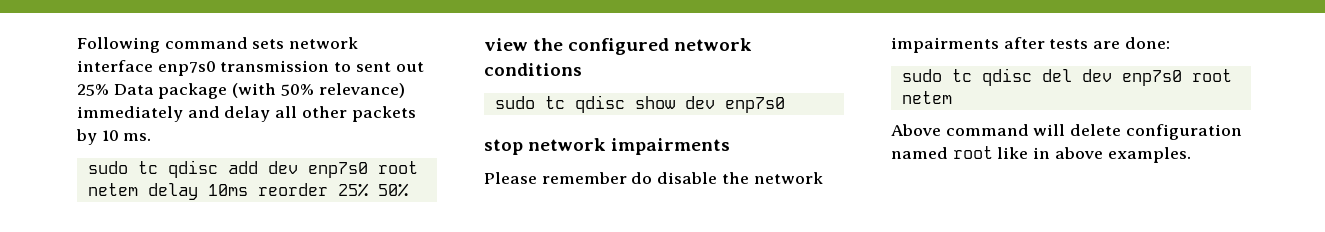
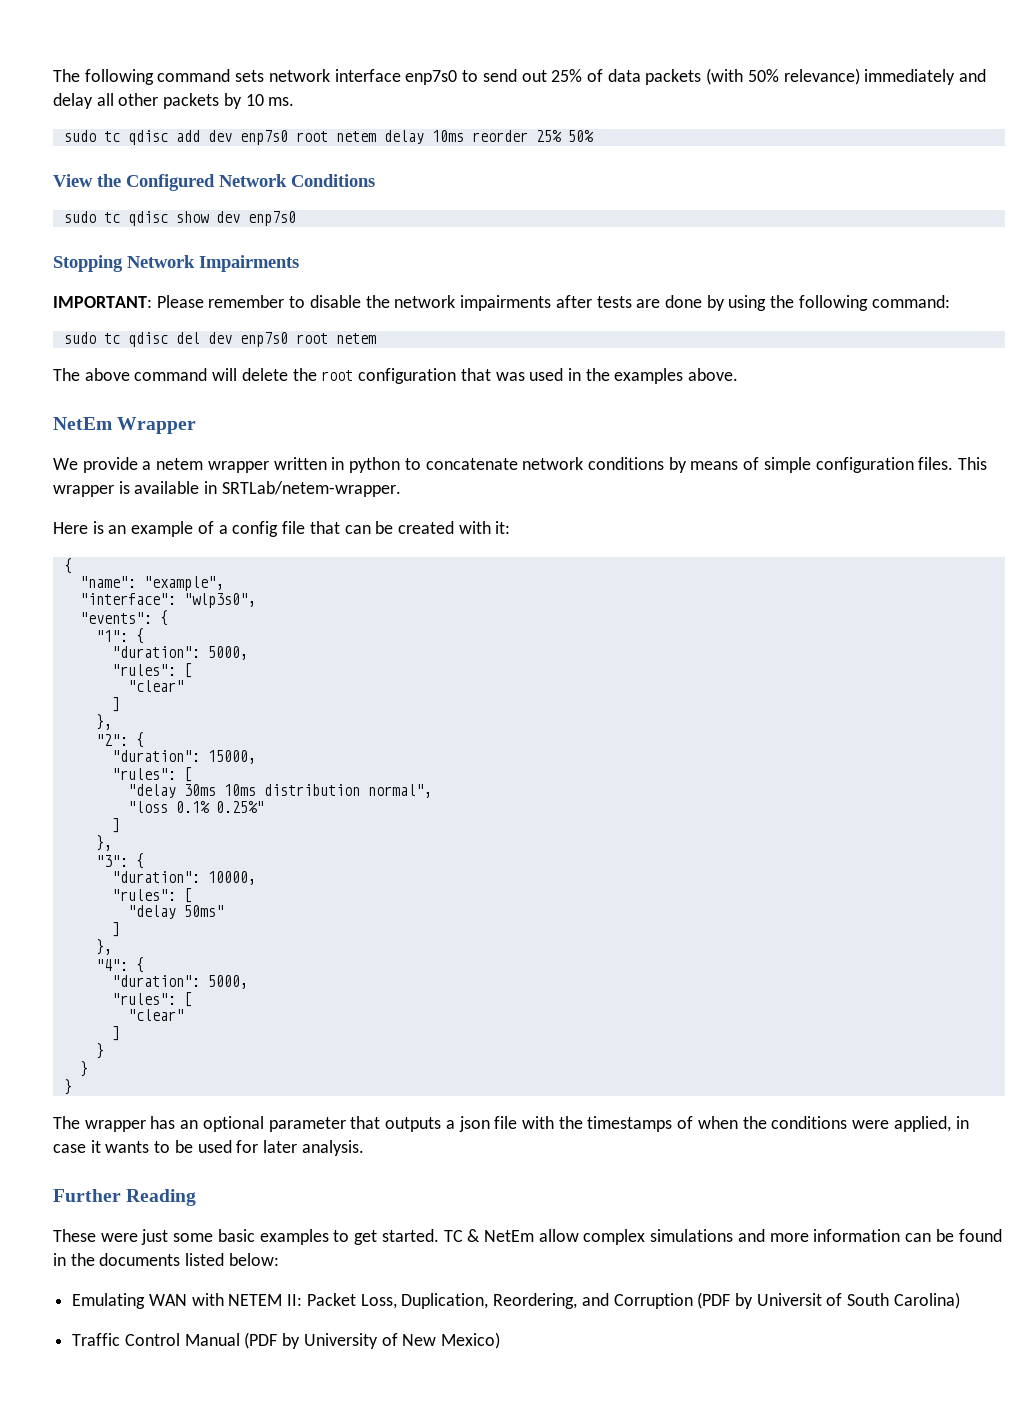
[77,37,160,53] Following -> [53,69,154,85] The following
[220,60,424,72] [77,83,228,99] transmission to sent out 25% Data package -> [462,69,702,85] to send out 25% of data packets
[484,38,753,55] [484,63,582,76] view the configured network conditions -> [53,174,375,191] View the Configured Network Conditions
[484,138,731,155] stop network impairments // -> [53,255,299,272] [53,296,152,308] Stopping Network Impairments // IMPORTANT:
[631,172,653,184] do -> [289,296,306,308] to
[1124,37,1170,49] done: -> [664,295,950,311] done by using the following command:
[891,124,941,136] Above -> [53,368,130,381] The above
[1125,124,1242,140] [891,146,1191,163] configuration named root like in above examples. -> [292,368,739,384] [53,417,197,434] [53,457,988,473] [53,481,401,497] [53,521,511,537] [63,558,72,574] [79,576,224,591] [79,593,256,608] [79,610,168,626] [95,628,144,644] [111,646,248,660] [111,663,192,678] [127,680,184,692] [111,697,120,712] [95,714,112,730] [95,732,144,748] [111,750,256,764] [111,767,192,782] [127,784,432,798] [127,801,264,813] [111,818,120,833] [95,835,112,851] [95,853,144,869] [111,871,256,885] [111,888,192,903] [127,905,224,919] [111,922,120,937] [95,939,112,955] [95,957,144,973] [111,975,248,989] [111,992,192,1007] [127,1009,184,1021] [111,1026,120,1041] [95,1043,104,1059] [79,1061,88,1077] [63,1079,72,1095] [53,1116,969,1132] [53,1140,364,1156] [53,1189,197,1206] [53,1229,1002,1245] [53,1253,279,1266] [72,1292,960,1309] [72,1332,501,1349] the root configuration that was used in the examples above. // NetEm Wrapper // We provide a netem wrapper written in python to concatenate network conditions by means of simple configuration files. This wrapper is available in SRTLab/netem-wrapper. // Here is an example of a config file that can be created with it: // { // "name": "example", // "interface": "wlp3s0", // "events": { // "1": { // "duration": 5000, // "rules": [ // "clear" // ] // }, // "2": { // "duration": 15000, // "rules": [ // "delay 30ms 10ms distribution normal", // "loss 0.1% 0.25%" // ] // }, // "3": { // "duration": 10000, // "rules": [ // "delay 50ms" // ] // }, // "4": { // "duration": 5000, // "rules": [ // "clear" // ] // } // } // } // The wrapper has an optional parameter that outputs a json file with the timestamps of when the conditions were applied, in case it wants to be used for later analysis. // Further Reading // These were just some basic examples to get started. TC & NetEm allow complex simulations and more information can be found in the documents listed below: // Emulating WAN with NETEM II: Packet Loss, Duplication, Reordering, and Corruption (PDF by Universit of South Carolina) // Traffic Control Manual (PDF by University of New Mexico)

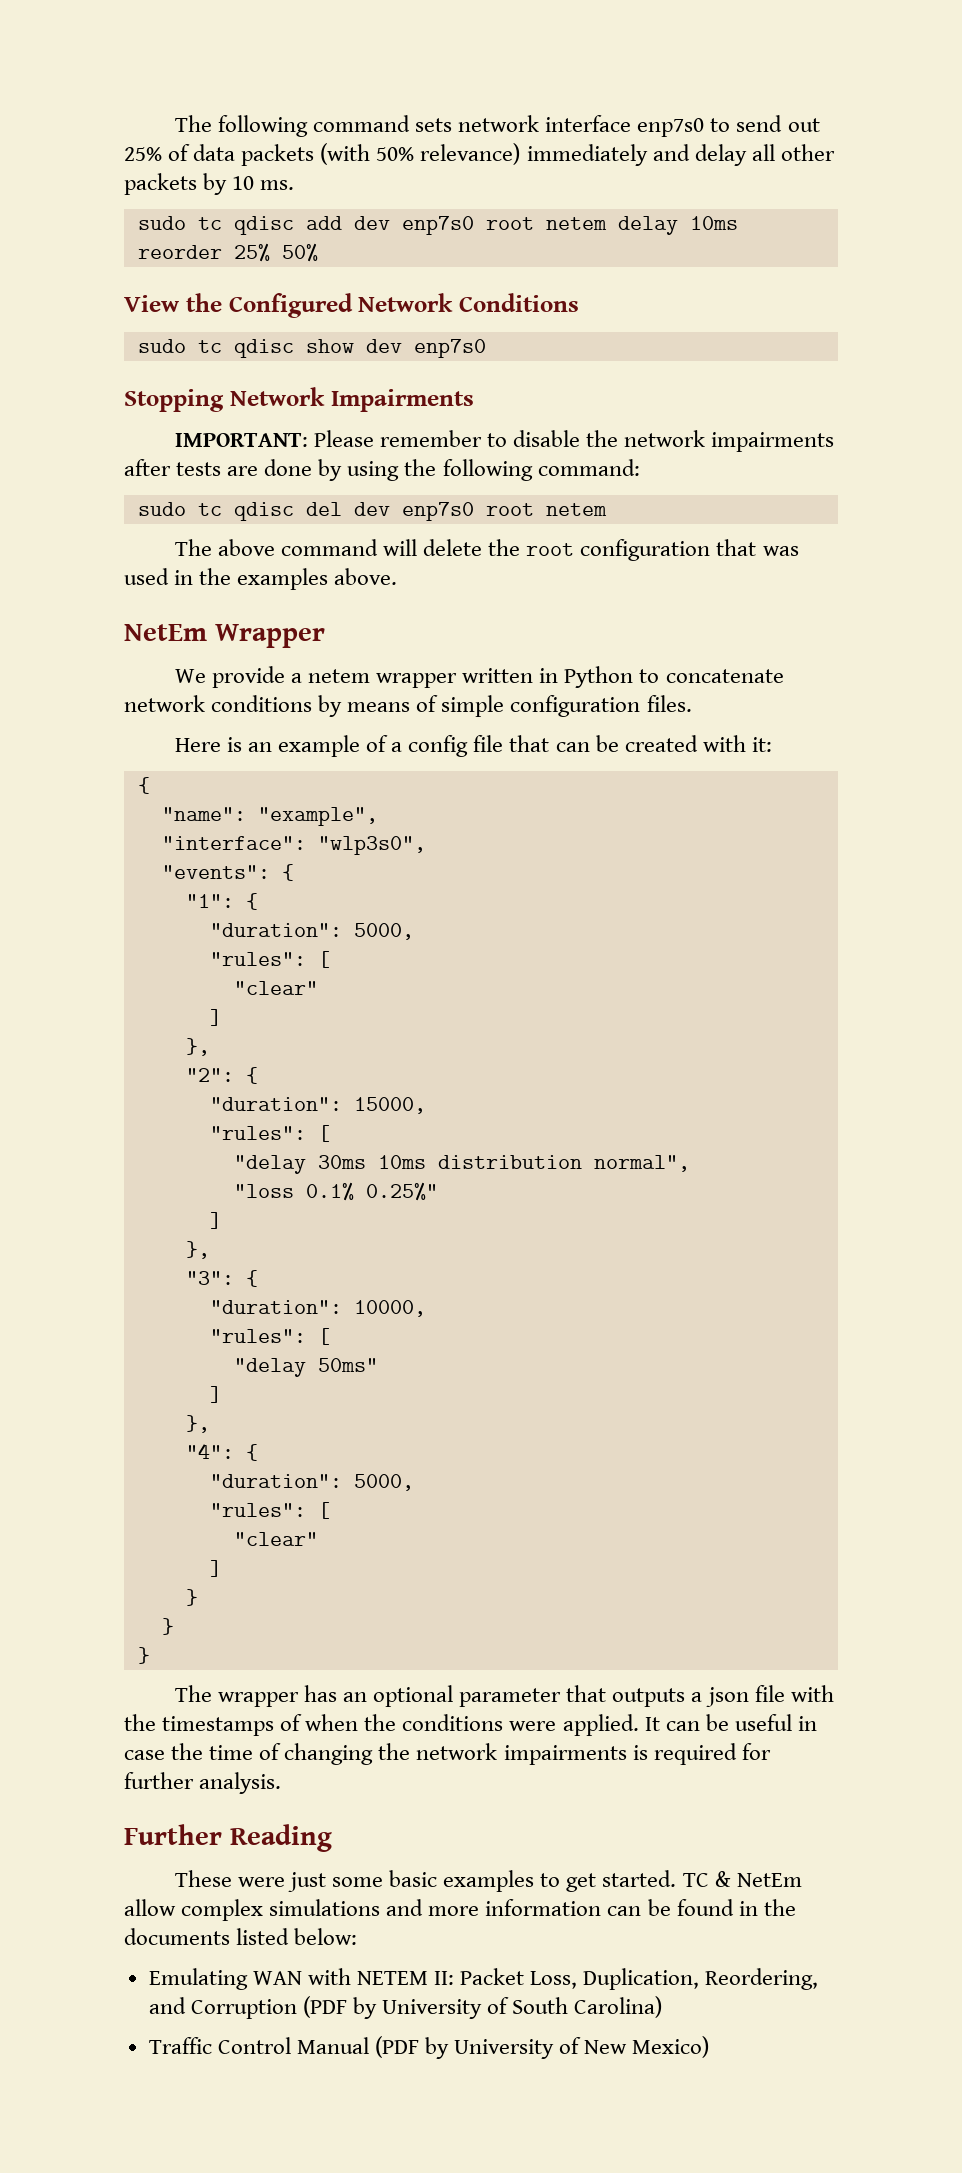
[349,457,401,473] python -> [564,666,634,688] Python
[958,457,988,470] [53,481,401,497] This wrapper is available in SRTLab/netem-wrapper. -> (692, 703) none
[893,1116,969,1132] [53,1140,298,1153] applied, in case it wants to be used for later -> [562,1714,817,1736] [124,1743,771,1765] [124,1772,194,1789] applied. It can be useful in case the time of changing the network impairments is required for further
[756,1293,822,1306] Universit -> [382,1999,483,2019] University

